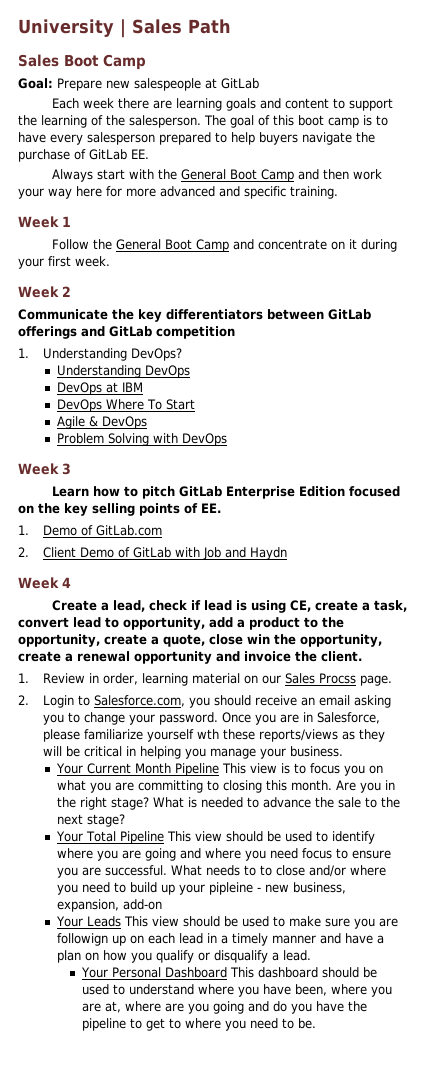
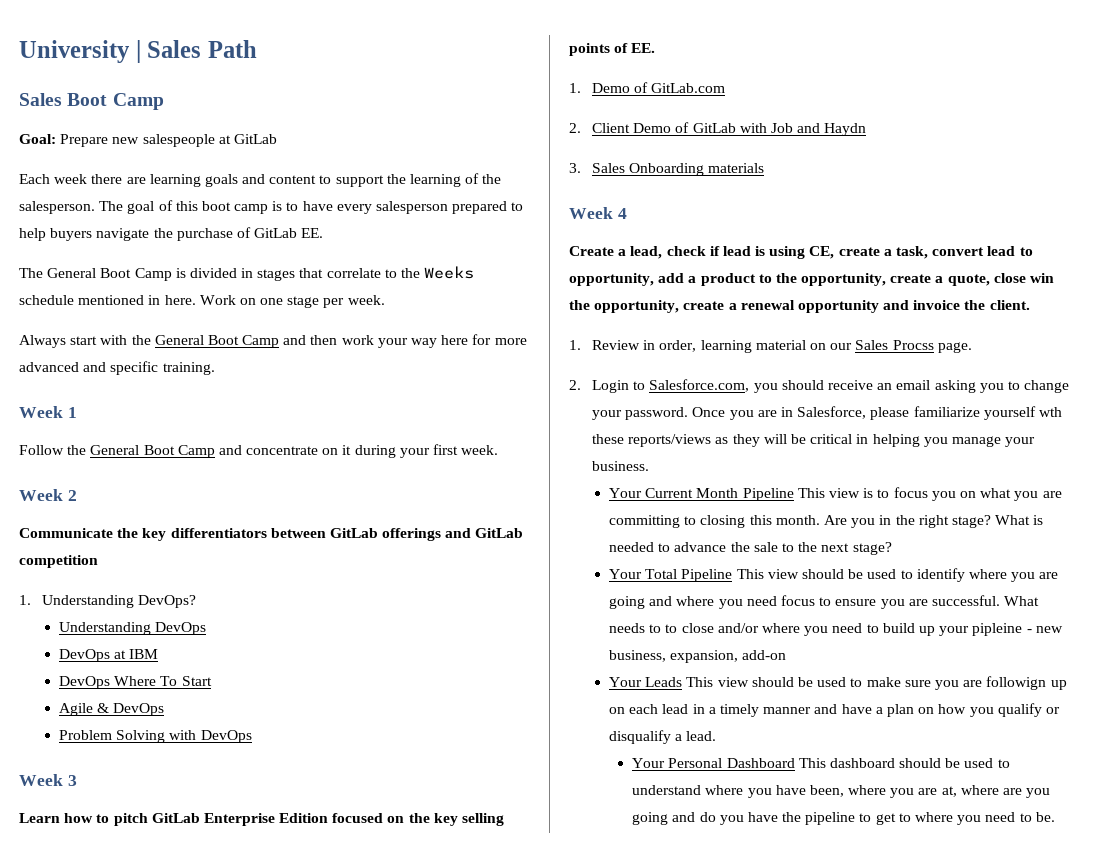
(149, 154) none -> [19,266,475,281] [19,295,385,308] // The General Boot Camp is divided in stages that correlate to the Weeks schedule mentioned in here. Work on one stage per week.
(287, 553) none -> [569,163,765,176] // 3. Sales Onboarding materials

